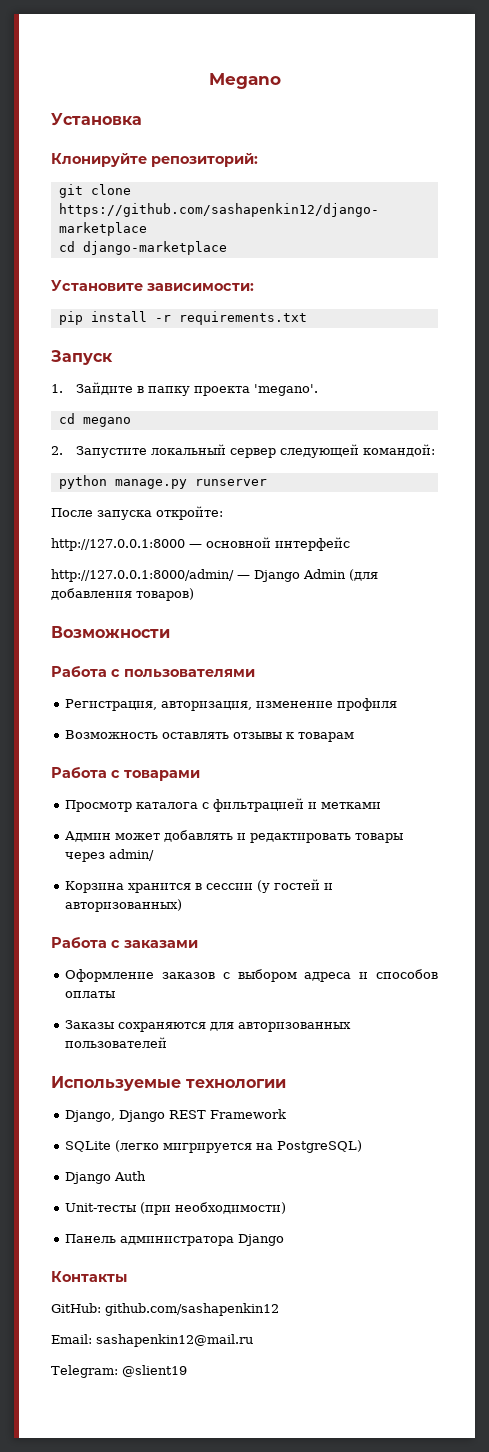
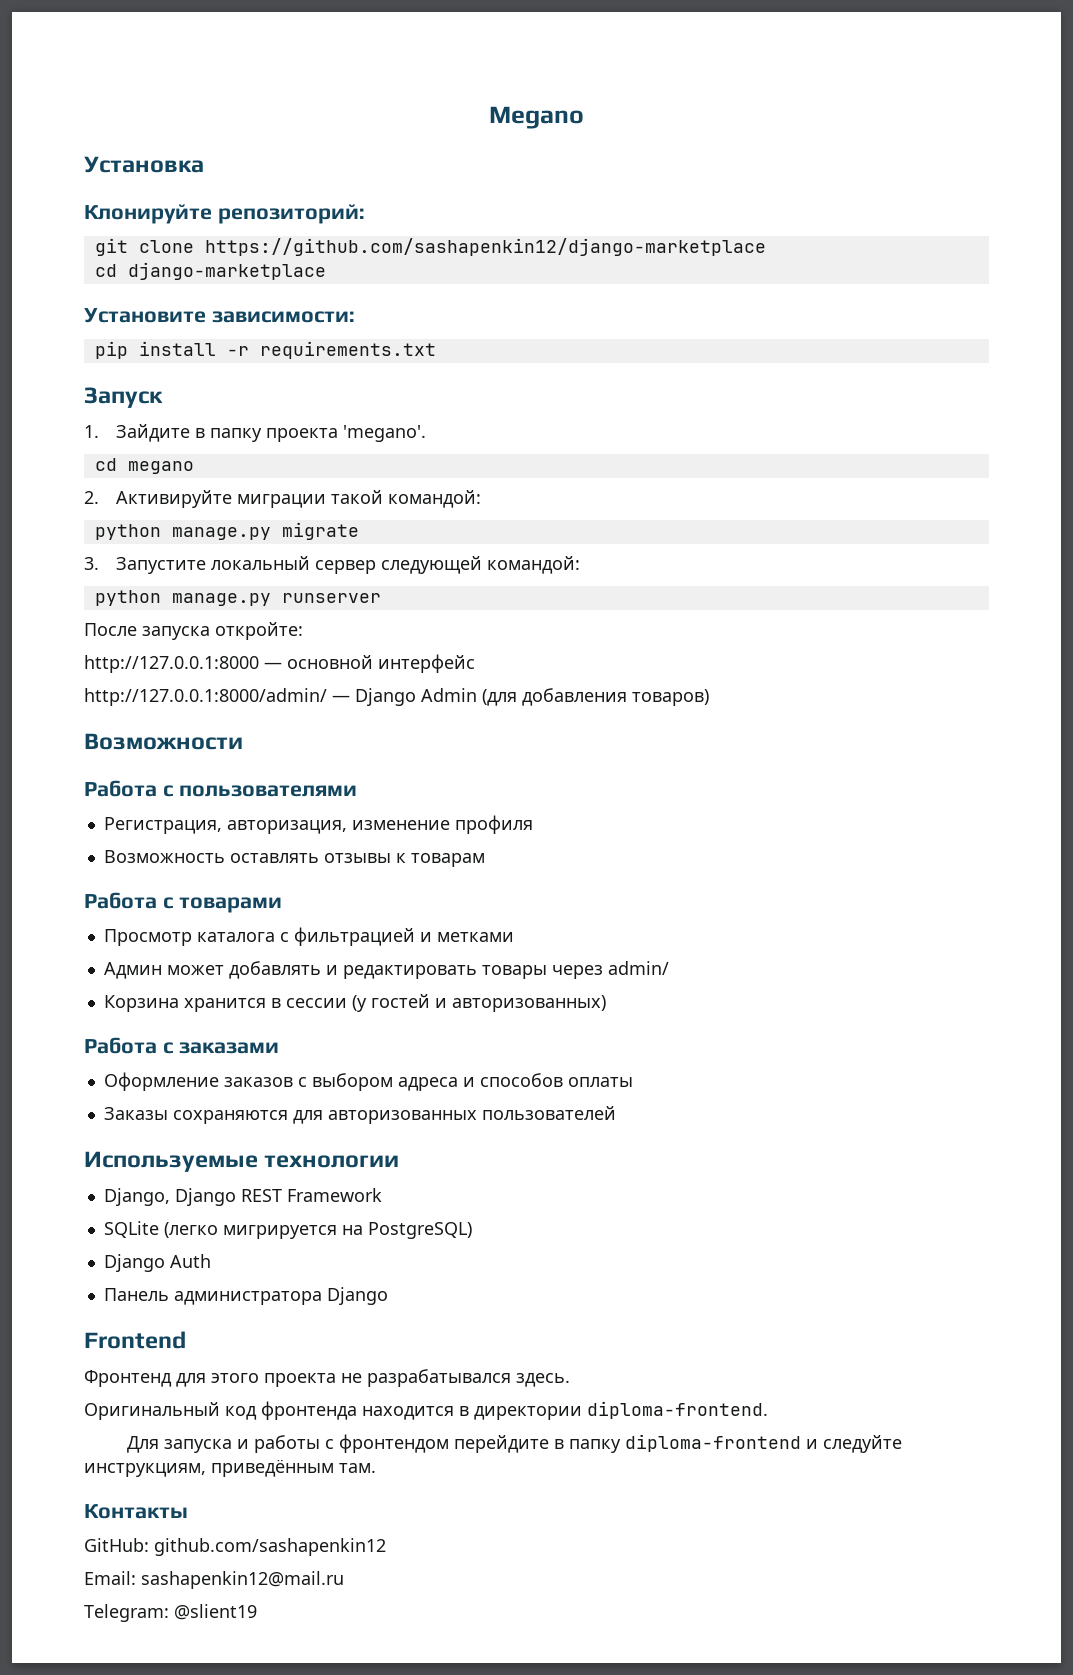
(63, 450) none -> [115,490,481,508] [94,522,359,540] [84,557,99,570] Активируйте миграции такой командой: // python manage.py migrate // 3.
[65,1202,287,1215] // Unit-тесты (при необходимости) -> (211, 1261) none
(285, 1240) none -> [84,1331,186,1349] [84,1369,570,1387] [84,1401,768,1420] [126,1434,902,1453] [84,1459,376,1477] // Frontend // Фронтенд для этого проекта не разрабатывался здесь. // Оригинальный код фронтенда находится в директории diploma-frontend. // Для запуска и работы с фронтендом перейдите в папку diploma-frontend и следуйте инструкциям, приведённым там.

